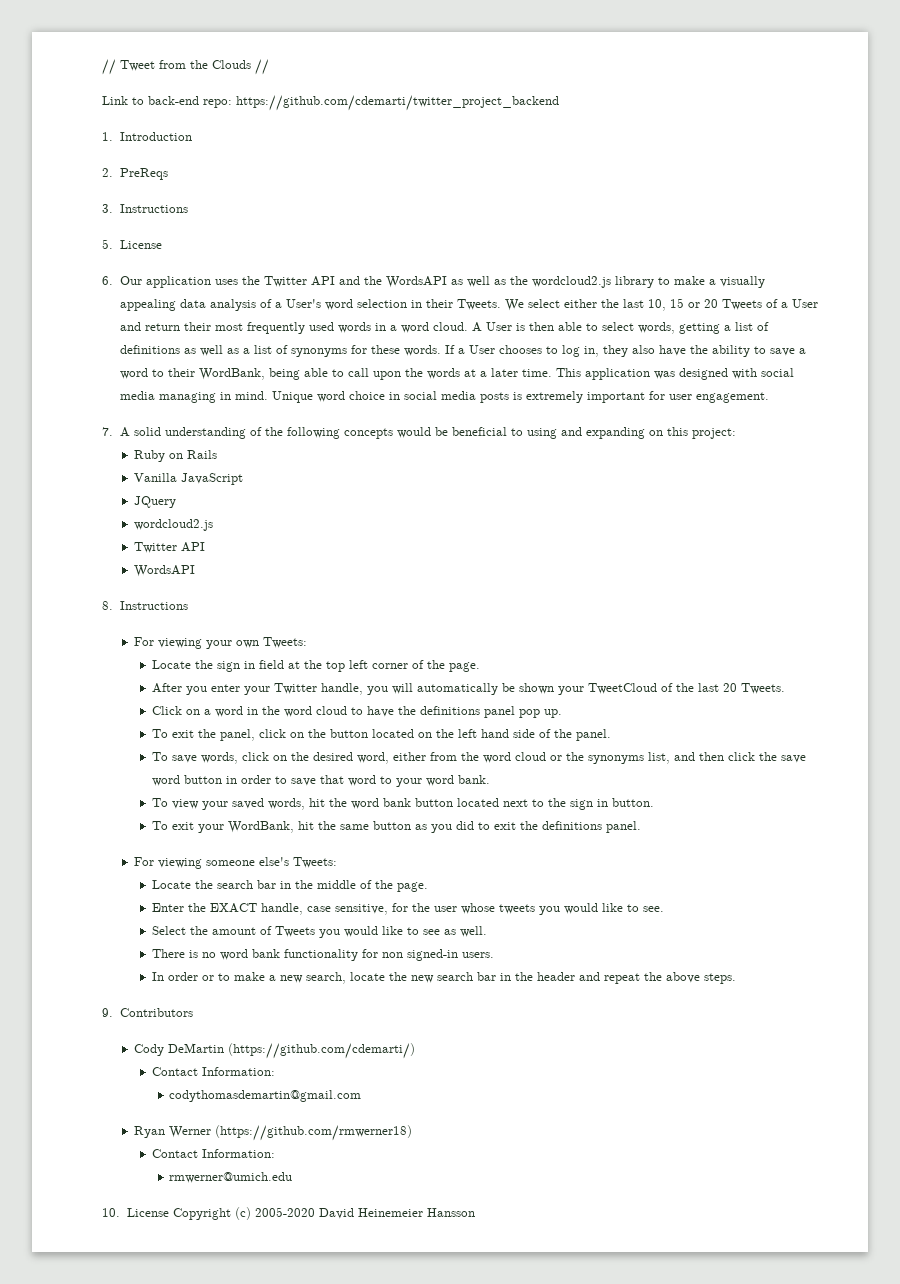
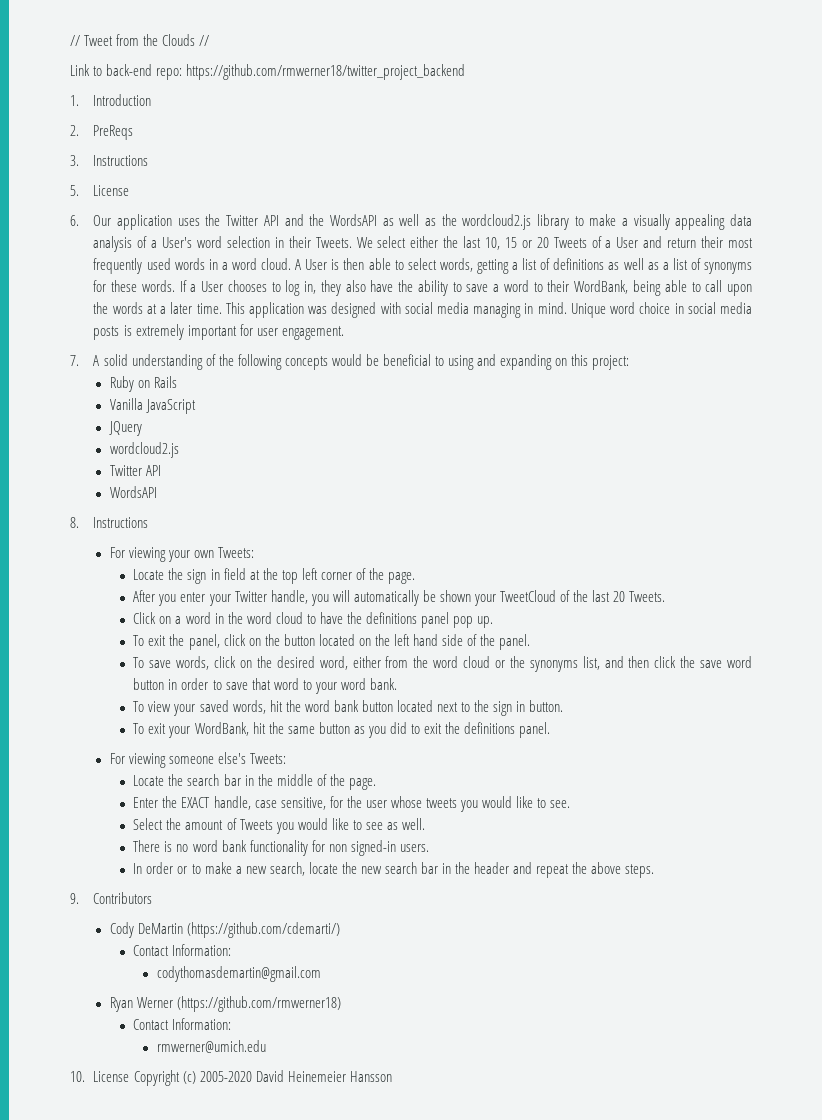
[236,95,559,111] https://github.com/cdemarti/twitter_project_backend -> [186,64,466,80] https://github.com/rmwerner18/twitter_project_backend

